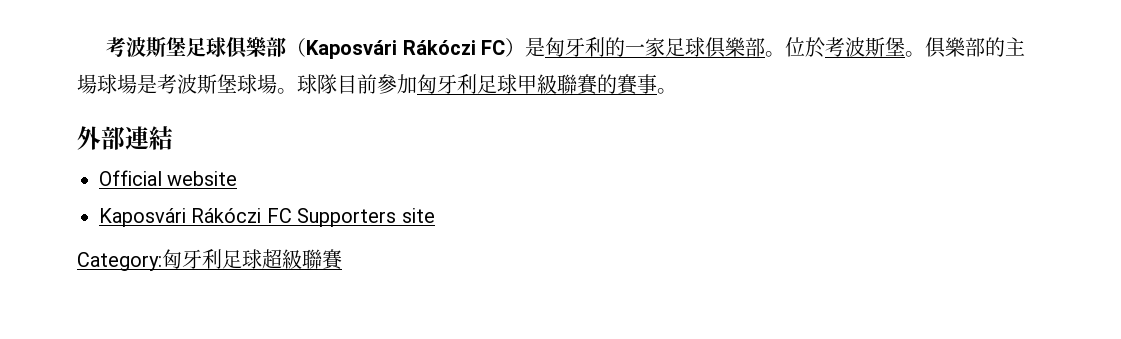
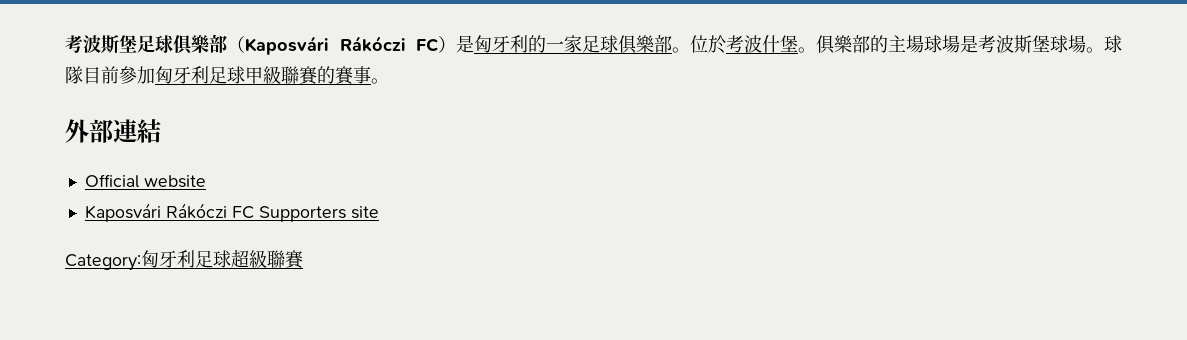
[865,37,886,57] 斯 -> [762,35,780,53] 什

